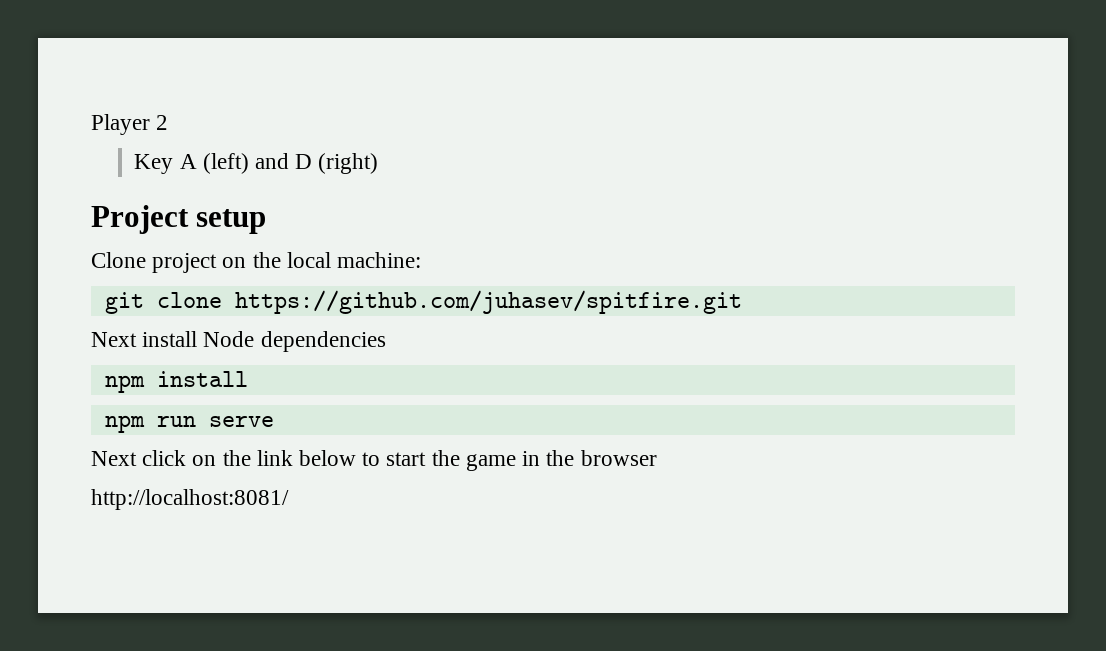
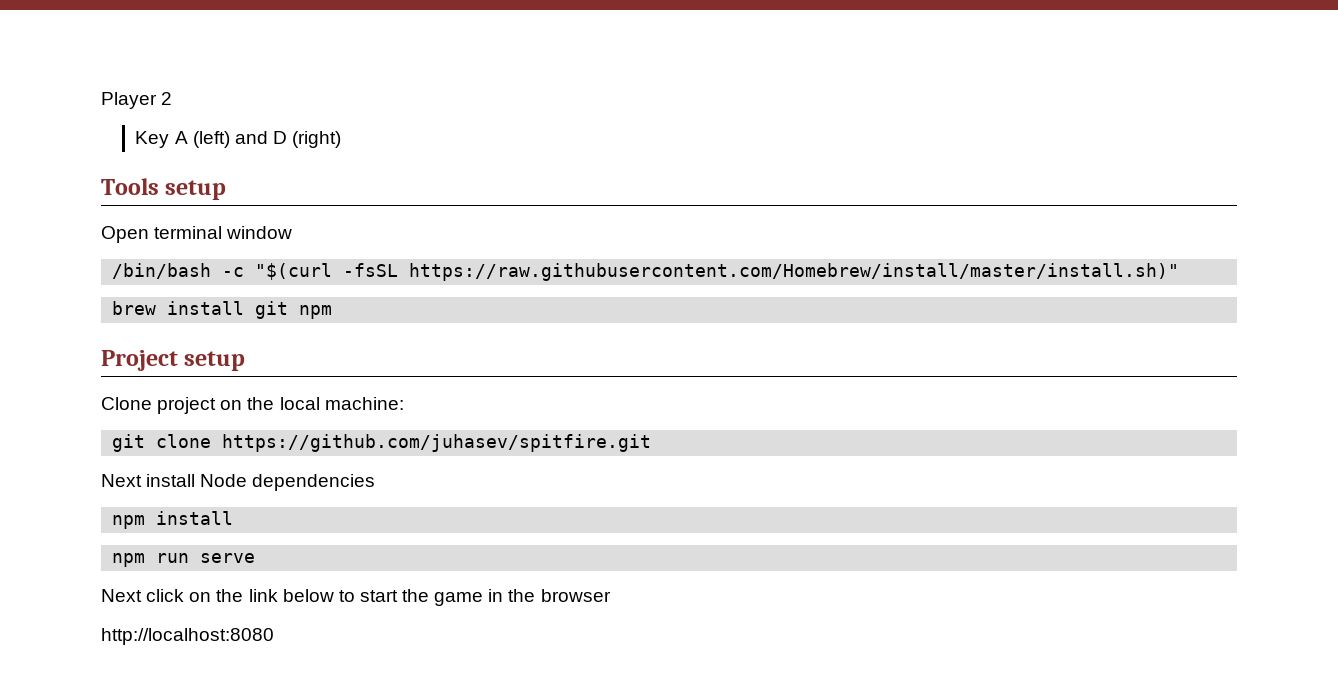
(379, 163) none -> [101,178,227,200] [101,226,293,243] [112,263,1180,281] [112,301,333,319] // Tools setup // Open terminal window // /bin/bash -c "$(curl -fsSL https://raw.githubusercontent.com/Homebrew/install/master/install.sh)" // brew install git npm
[91,489,289,510] http://localhost:8081/ -> [101,628,274,645] http://localhost:8080

